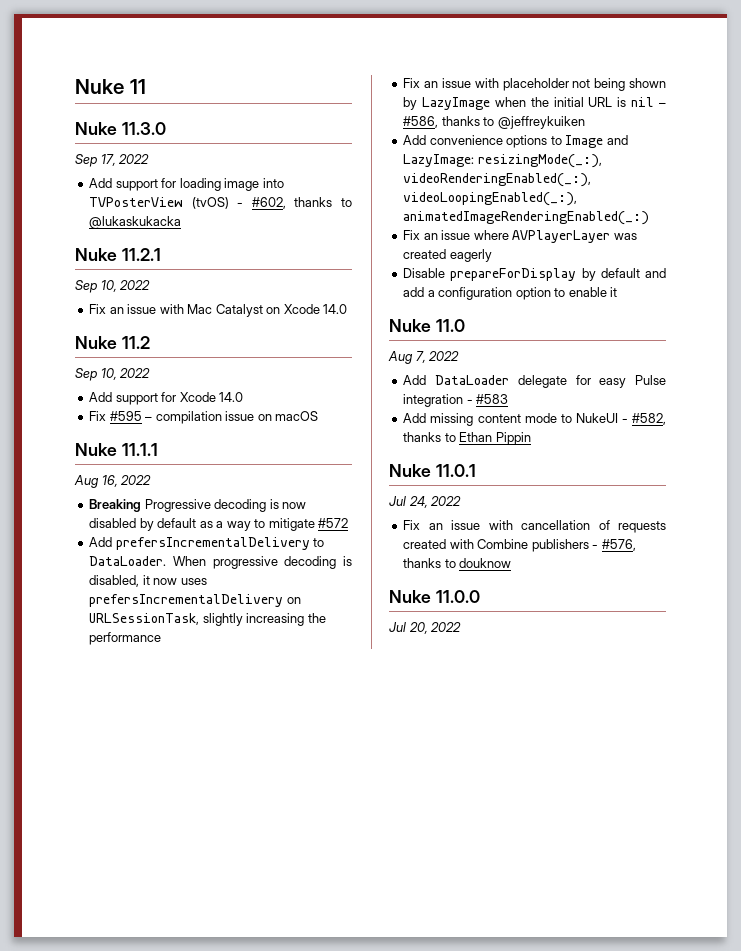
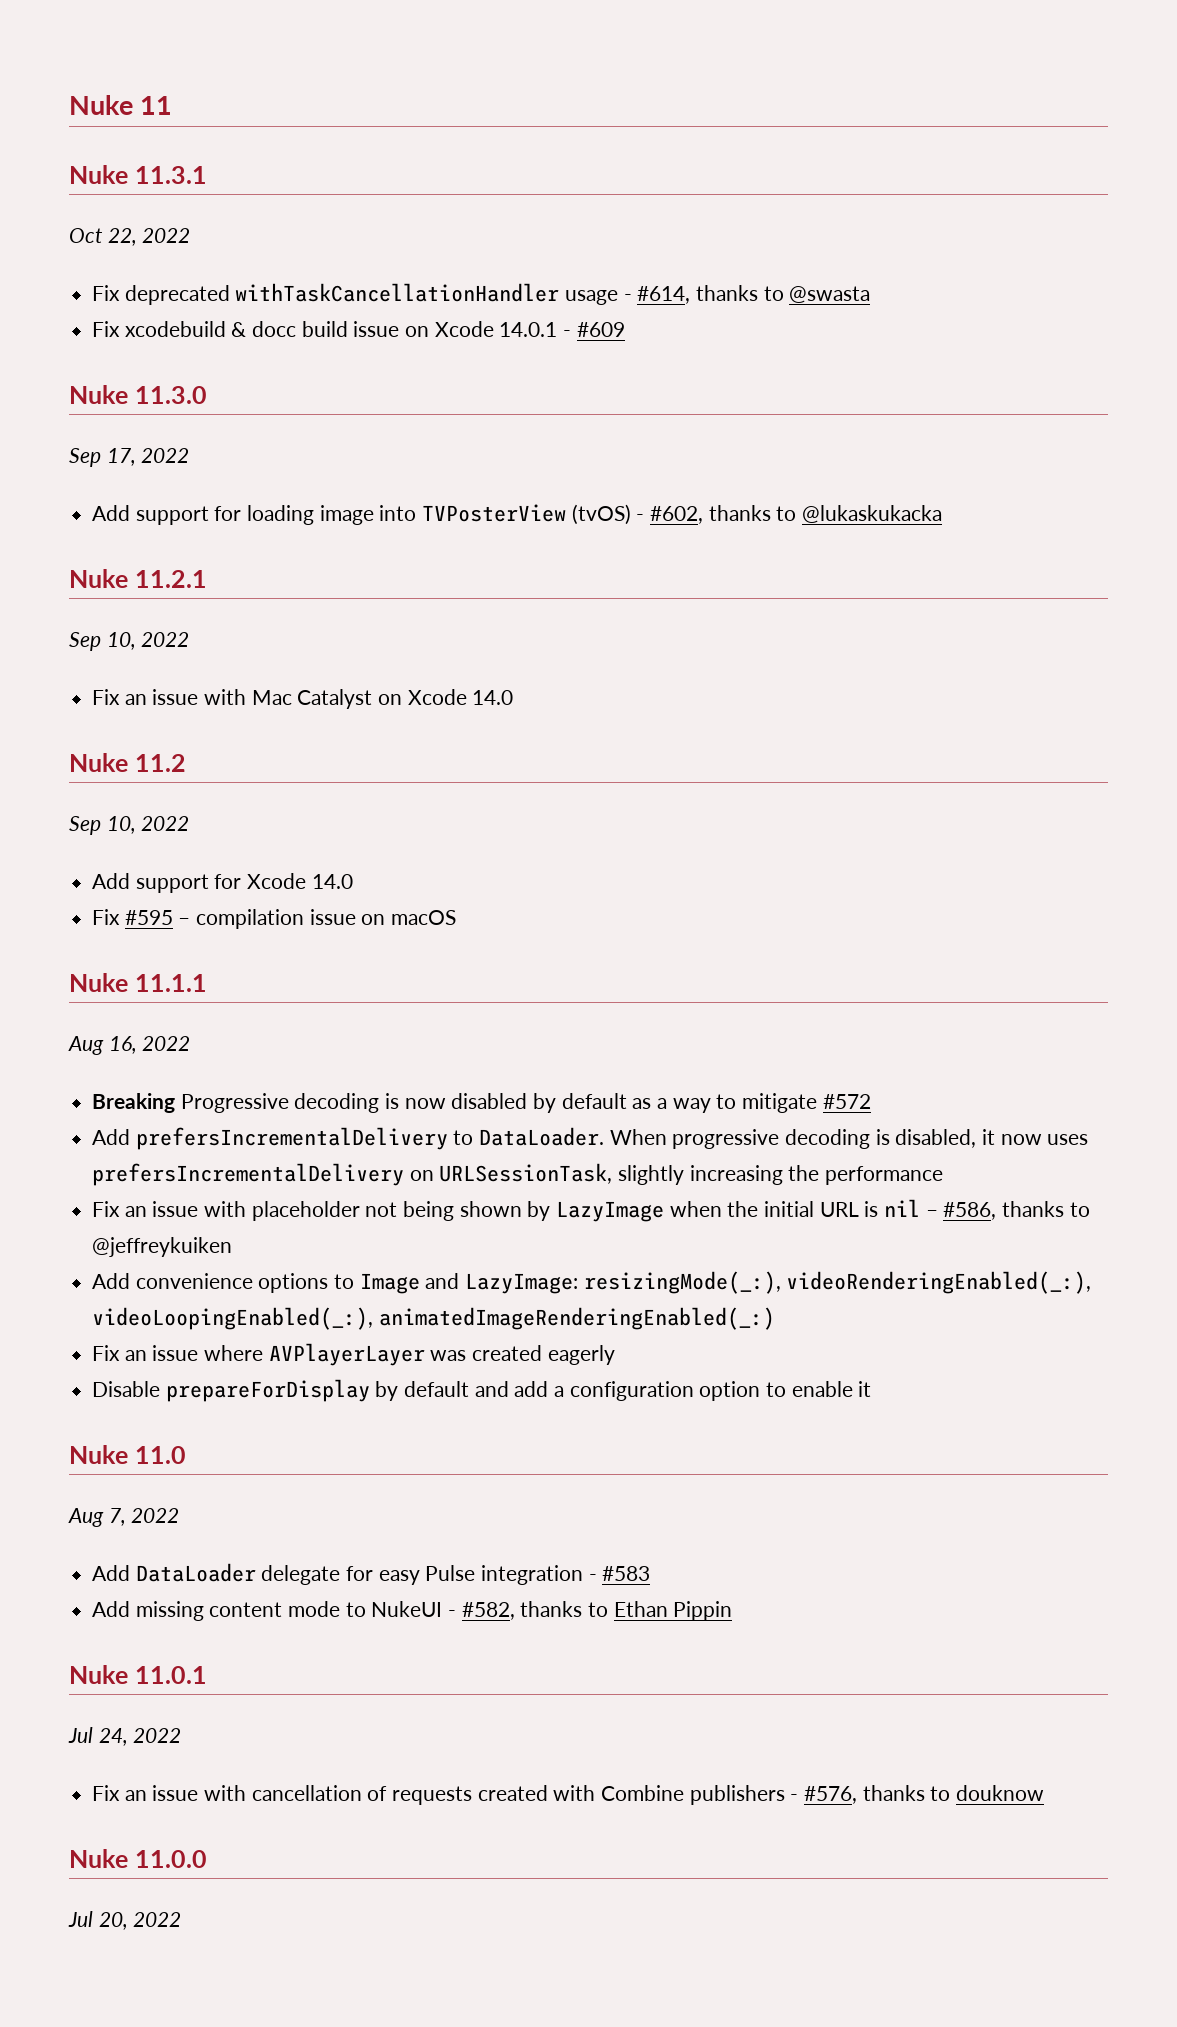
(146, 86) none -> [69,165,207,184] [69,228,191,246] [92,283,871,305] [92,321,625,337] // Nuke 11.3.1 // Oct 22, 2022 // Fix deprecated withTaskCancellationHandler usage - #614, thanks to @swasta // Fix xcodebuild & docc build issue on Xcode 14.0.1 - #609

